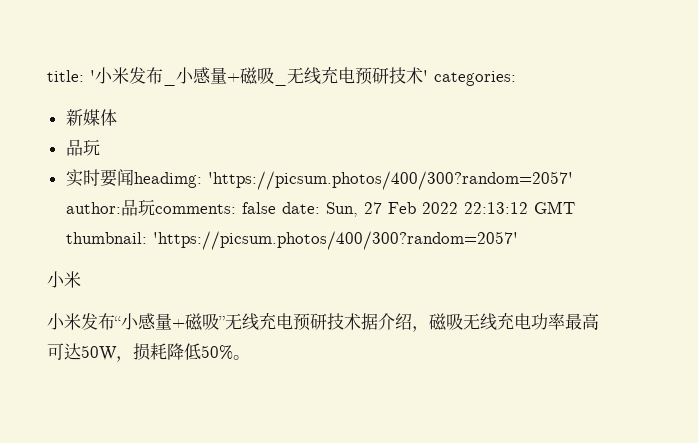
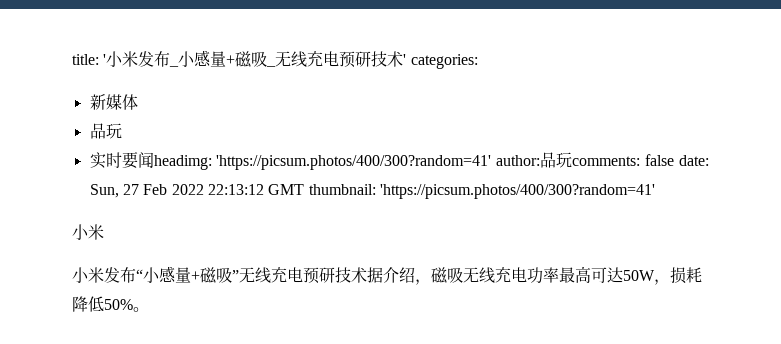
[207,171,573,190] 'https://picsum.photos/400/300?random=2057' -> [216,155,492,170] 'https://picsum.photos/400/300?random=41'
[152,231,518,250] 'https://picsum.photos/400/300?random=2057' -> [379,184,655,199] 'https://picsum.photos/400/300?random=41'

